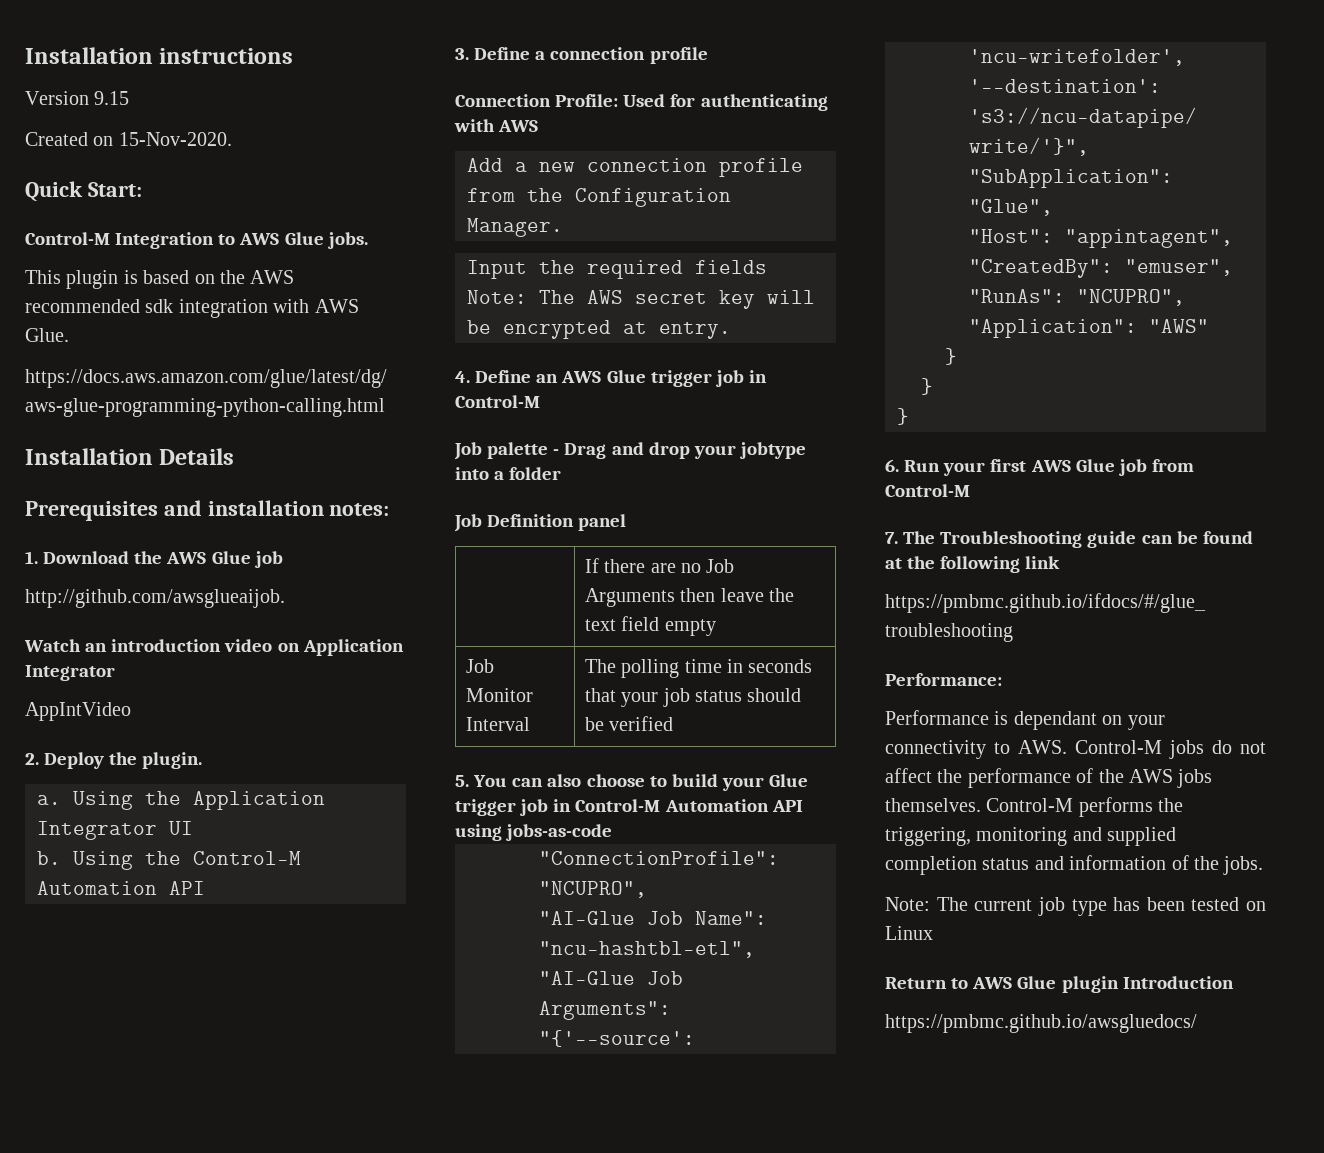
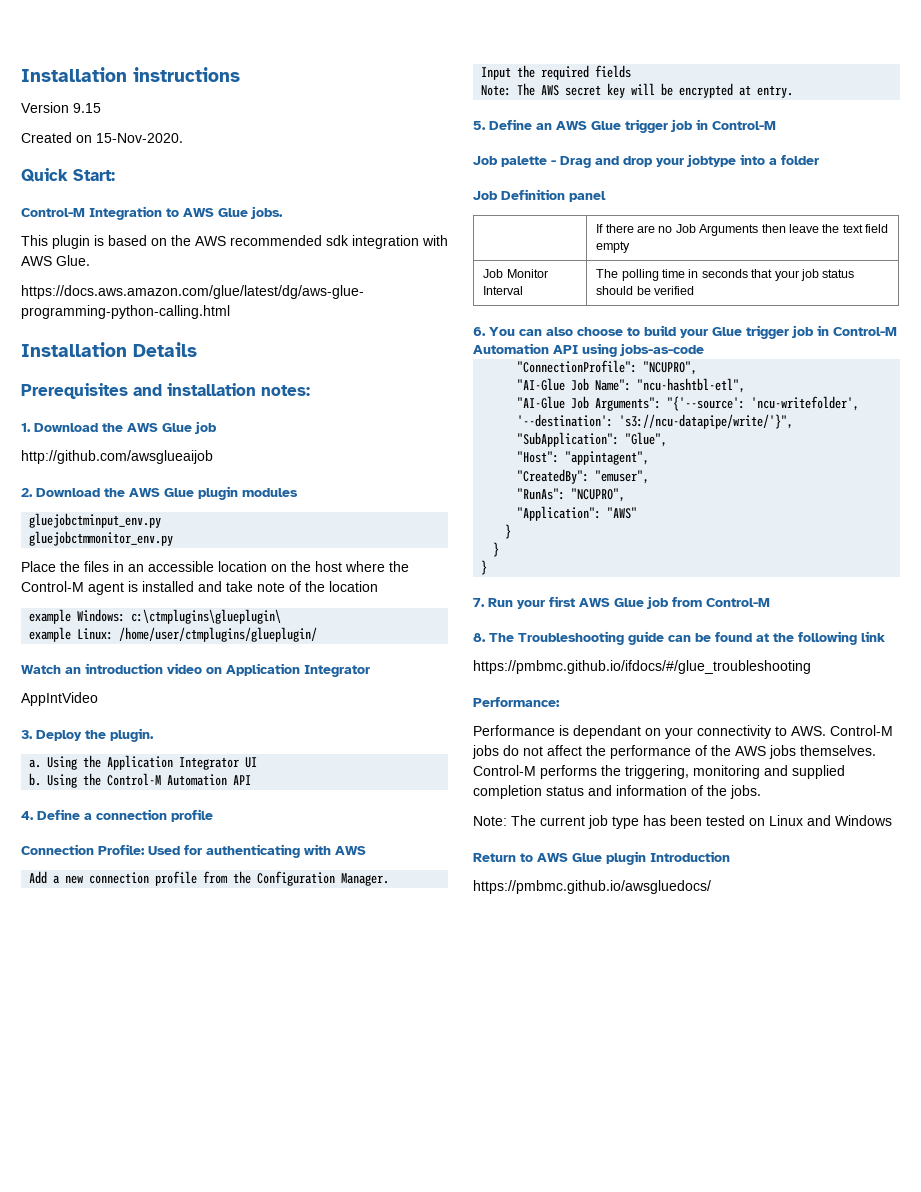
[25,589,285,608] http://github.com/awsglueaijob. -> [21,450,213,464] [21,486,298,500] [29,513,162,528] [29,531,174,546] [21,561,409,572] [21,581,378,595] [29,609,282,624] [29,627,318,642] http://github.com/awsglueaijob // 2. Download the AWS Glue plugin modules // gluejobctminput_env.py // gluejobctmmonitor_env.py // Place the files in an accessible location on the host where the Control-M agent is installed and take note of the location // example Windows: c:\ctmplugins\glueplugin\ // example Linux: /home/user/ctmplugins/glueplugin/
[25,753,39,765] 2. -> [21,730,33,739] 3.
[455,48,469,60] 3. -> [21,811,34,820] 4.
[455,371,470,383] 4. -> [473,121,486,130] 5.
[455,775,469,787] 5. -> [473,327,486,336] 6.
[885,459,899,472] 6. -> [473,598,485,607] 7.
[885,532,898,544] 7. -> [473,633,486,642] 8.
(933, 933) none -> [807,815,892,826] and Windows

